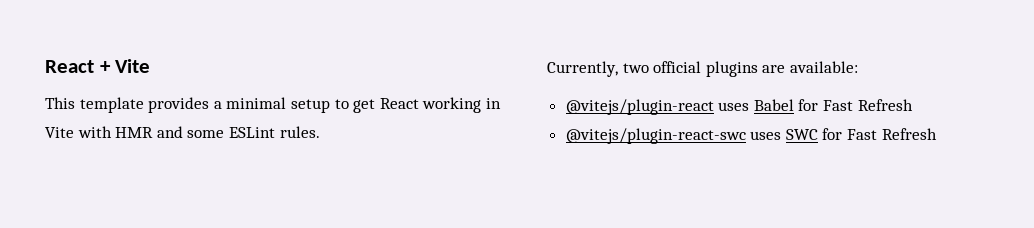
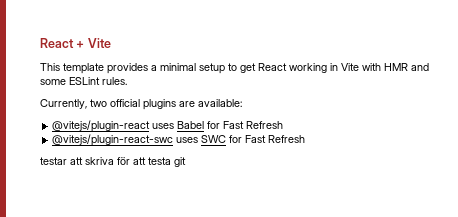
(937, 134) none -> [40,157,186,167] // testar att skriva för att testa git

